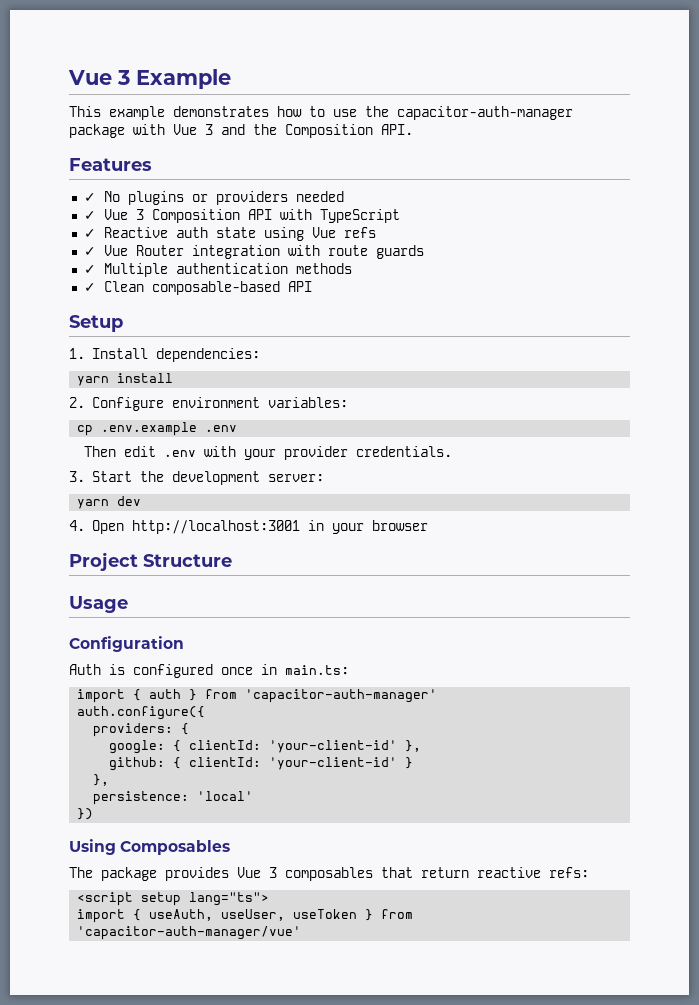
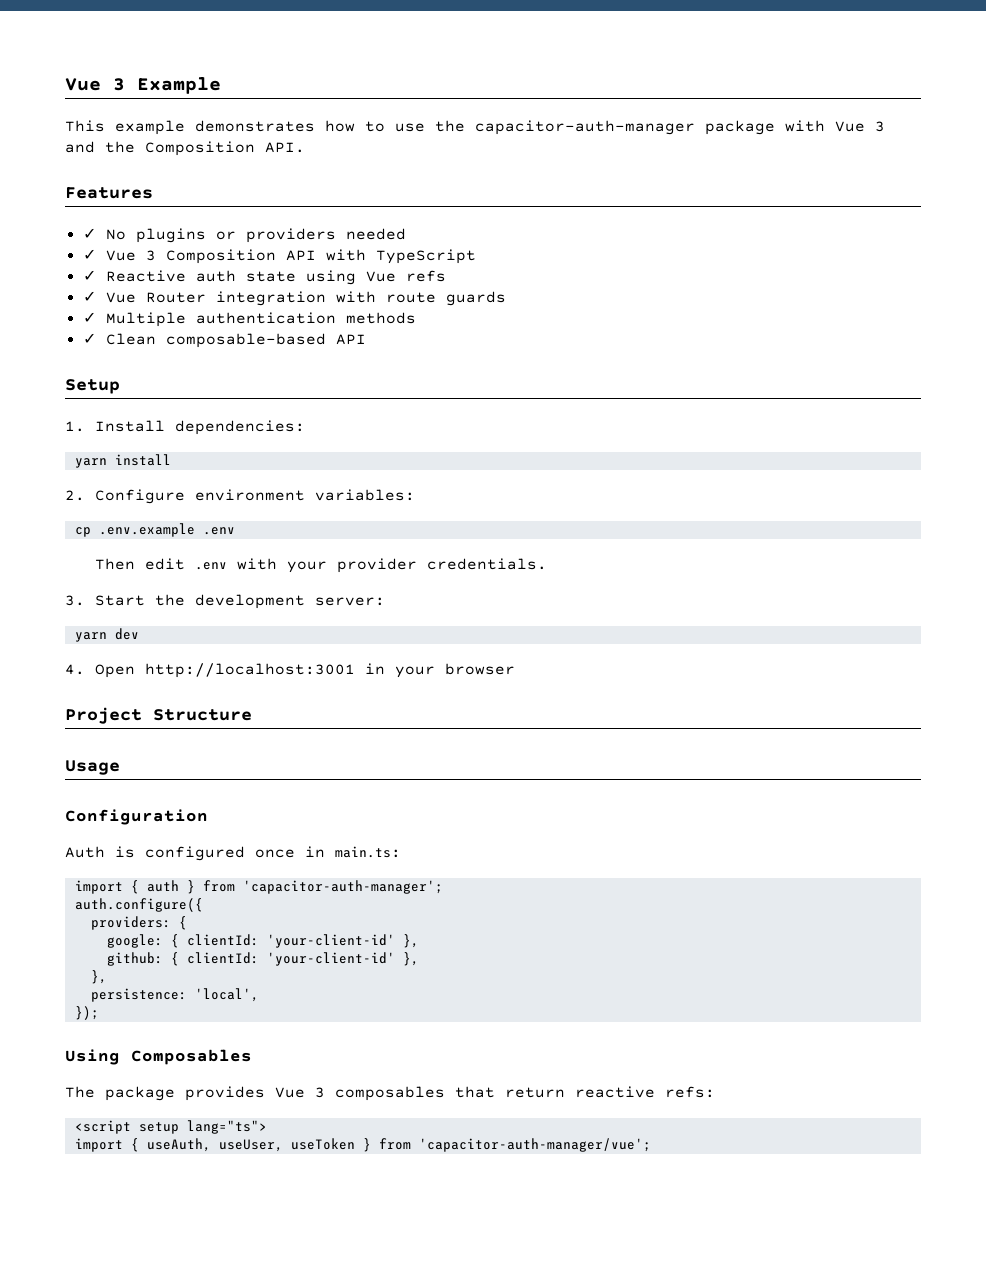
[245,689,438,703] 'capacitor-auth-manager' -> [242,880,443,894] 'capacitor-auth-manager';
[405,757,414,769] } -> [402,952,419,966] },
[197,791,254,801] [77,808,94,820] 'local' // }) -> [194,988,259,1002] [74,1006,99,1020] 'local', // });
[77,926,302,940] 'capacitor-auth-manager/vue' -> [418,1138,651,1152] 'capacitor-auth-manager/vue';

